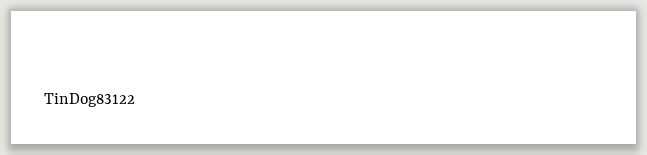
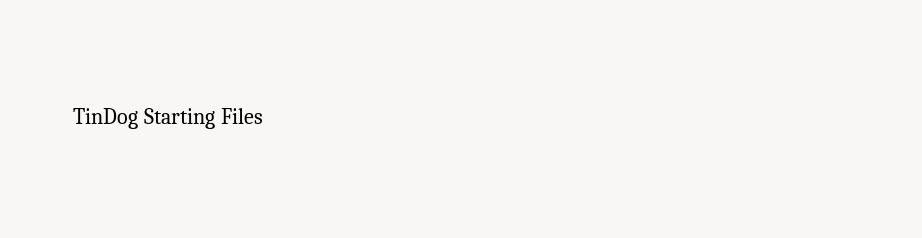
[44,93,135,107] TinDog83122 -> [73,108,263,129] TinDog Starting Files

